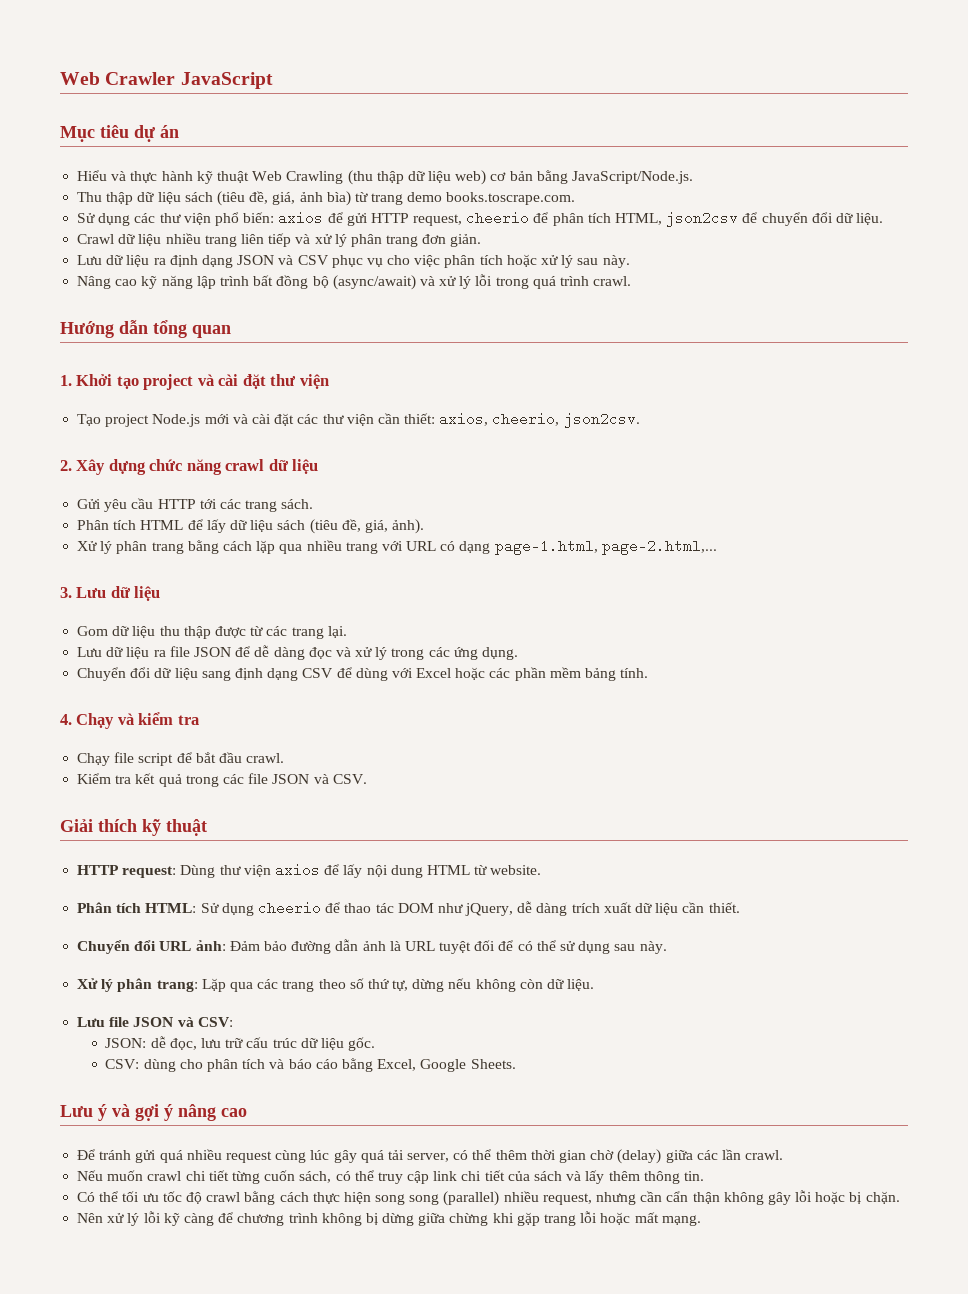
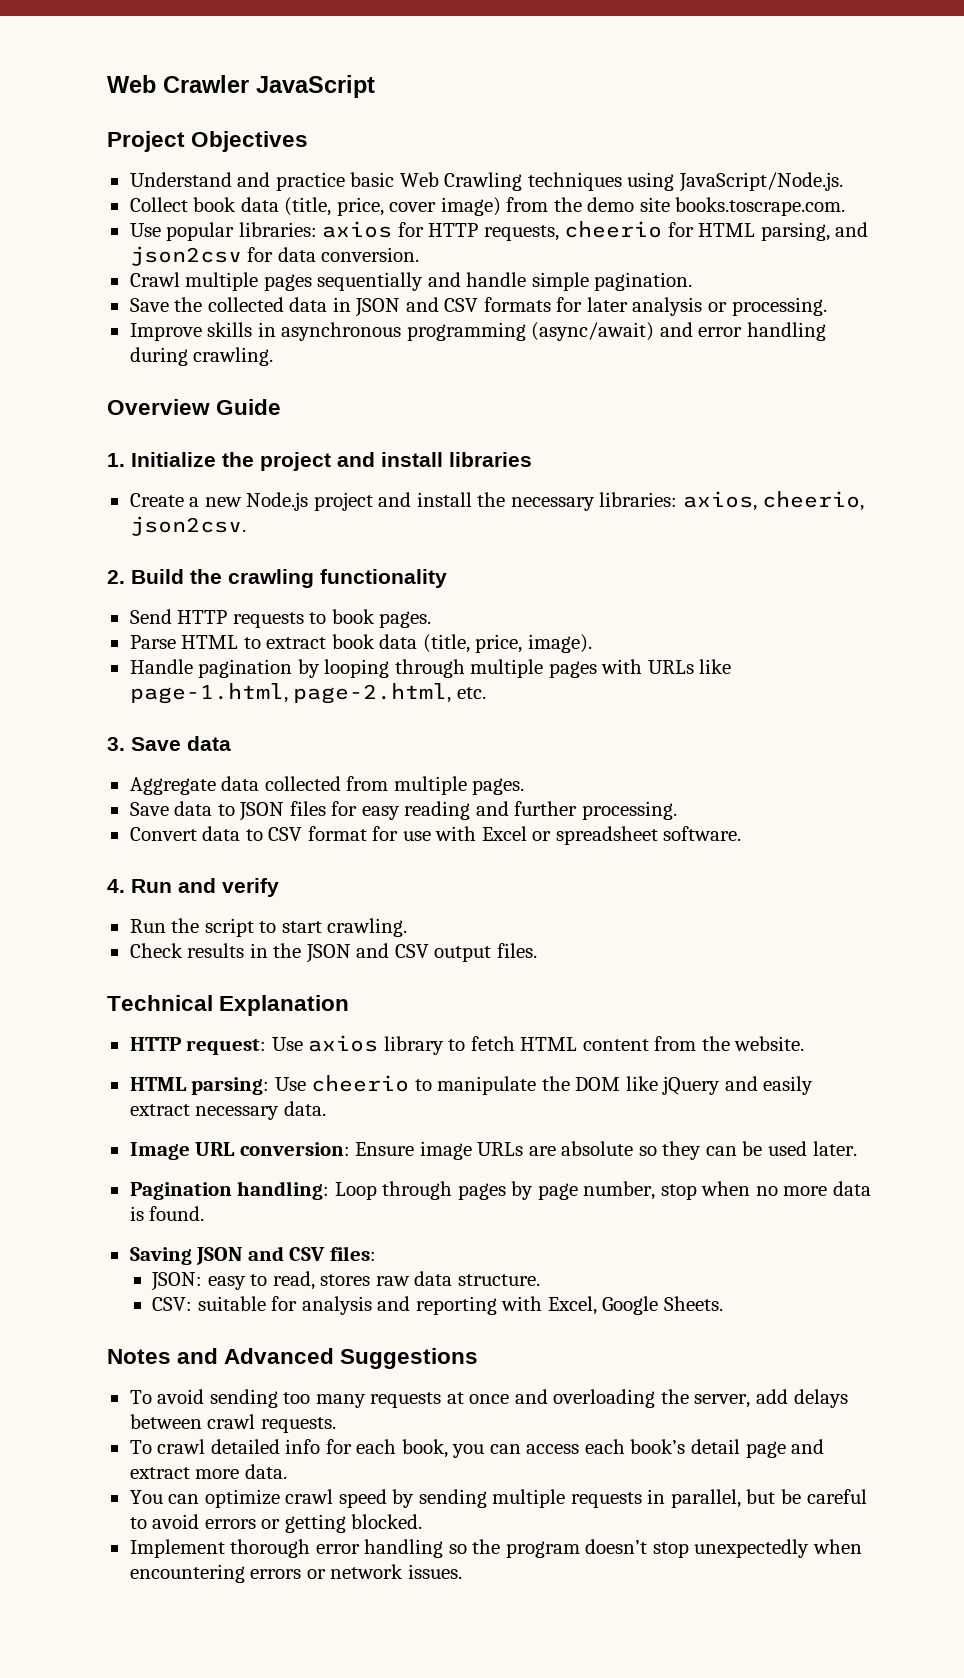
[60,125,179,142] [77,170,694,185] [77,191,576,206] [77,211,884,227] [77,233,482,247] [77,254,630,268] [77,274,632,290] [60,319,231,338] [60,374,329,390] [77,412,640,428] [60,459,319,475] [77,498,314,512] [77,519,425,534] [77,539,717,555] [60,586,161,601] [77,626,347,639] [77,645,519,660] [77,667,649,681] [60,712,199,729] [77,752,285,766] [77,773,367,787] [60,819,207,836] [77,863,542,878] [77,901,740,916] [77,939,667,954] [77,978,595,992] [77,1017,233,1027] [105,1036,376,1051] [105,1058,516,1072] [60,1104,247,1121] [77,1149,784,1164] [77,1170,704,1184] [77,1190,900,1206] [77,1211,701,1226] Mục tiêu dự án // Hiểu và thực hành kỹ thuật Web Crawling (thu thập dữ liệu web) cơ bản bằng JavaScript/Node.js. // Thu thập dữ liệu sách (tiêu đề, giá, ảnh bìa) từ trang demo books.toscrape.com. // Sử dụng các thư viện phổ biến: axios để gửi HTTP request, cheerio để phân tích HTML, json2csv để chuyển đổi dữ liệu. // Crawl dữ liệu nhiều trang liên tiếp và xử lý phân trang đơn giản. // Lưu dữ liệu ra định dạng JSON và CSV phục vụ cho việc phân tích hoặc xử lý sau này. // Nâng cao kỹ năng lập trình bất đồng bộ (async/await) và xử lý lỗi trong quá trình crawl. // Hướng dẫn tổng quan // 1. Khởi tạo project và cài đặt thư viện // Tạo project Node.js mới và cài đặt các thư viện cần thiết: axios, cheerio, json2csv. // 2. Xây dựng chức năng crawl dữ liệu // Gửi yêu cầu HTTP tới các trang sách. // Phân tích HTML để lấy dữ liệu sách (tiêu đề, giá, ảnh). // Xử lý phân trang bằng cách lặp qua nhiều trang với URL có dạng page-1.html, page-2.html,... // 3. Lưu dữ liệu // Gom dữ liệu thu thập được từ các trang lại. // Lưu dữ liệu ra file JSON để dễ dàng đọc và xử lý trong các ứng dụng. // Chuyển đổi dữ liệu sang định dạng CSV để dùng với Excel hoặc các phần mềm bảng tính. // 4. Chạy và kiểm tra // Chạy file script để bắt đầu crawl. // Kiểm tra kết quả trong các file JSON và CSV. // Giải thích kỹ thuật // HTTP request: Dùng thư viện axios để lấy nội dung HTML từ website. // Phân tích HTML: Sử dụng cheerio để thao tác DOM như jQuery, dễ dàng trích xuất dữ liệu cần thiết. // Chuyển đổi URL ảnh: Đảm bảo đường dẫn ảnh là URL tuyệt đối để có thể sử dụng sau này. // Xử lý phân trang: Lặp qua các trang theo số thứ tự, dừng nếu không còn dữ liệu. // Lưu file JSON và CSV: // JSON: dễ đọc, lưu trữ cấu trúc dữ liệu gốc. // CSV: dùng cho phân tích và báo cáo bằng Excel, Google Sheets. // Lưu ý và gợi ý nâng cao // Để tránh gửi quá nhiều request cùng lúc gây quá tải server, có thể thêm thời gian chờ (delay) giữa các lần crawl. // Nếu muốn crawl chi tiết từng cuốn sách, có thể truy cập link chi tiết của sách và lấy thêm thông tin. // Có thể tối ưu tốc độ crawl bằng cách thực hiện song song (parallel) nhiều request, nhưng cần cẩn thận không gây lỗi hoặc bị chặn. // Nên xử lý lỗi kỹ càng để chương trình không bị dừng giữa chừng khi gặp trang lỗi hoặc mất mạng. -> [107,131,309,152] [129,172,843,192] [129,197,846,216] [129,221,869,241] [129,246,420,266] [129,272,693,291] [129,297,827,317] [129,322,826,341] [129,347,274,366] [107,399,282,415] [107,452,532,471] [129,491,865,511] [129,516,246,536] [107,569,447,588] [129,609,432,628] [129,634,592,653] [129,659,732,678] [129,683,486,704] [107,736,231,751] [129,776,525,795] [129,801,677,821] [129,826,742,845] [107,878,279,897] [129,918,408,937] [129,943,537,963] [107,995,350,1016] [129,1035,805,1055] [129,1075,814,1095] [129,1101,326,1120] [129,1141,857,1160] [129,1181,871,1200] [129,1206,205,1221] [129,1246,376,1265] [151,1271,540,1291] [152,1296,723,1315] [107,1348,479,1369] [129,1389,848,1408] [129,1414,336,1433] [129,1439,825,1458] [129,1464,287,1479] [129,1489,867,1508] [129,1514,423,1533] [129,1539,862,1558] [129,1564,462,1583] Project Objectives // Understand and practice basic Web Crawling techniques using JavaScript/Node.js. // Collect book data (title, price, cover image) from the demo site books.toscrape.com. // Use popular libraries: axios for HTTP requests, cheerio for HTML parsing, and json2csv for data conversion. // Crawl multiple pages sequentially and handle simple pagination. // Save the collected data in JSON and CSV formats for later analysis or processing. // Improve skills in asynchronous programming (async/await) and error handling during crawling. // Overview Guide // 1. Initialize the project and install libraries // Create a new Node.js project and install the necessary libraries: axios, cheerio, json2csv. // 2. Build the crawling functionality // Send HTTP requests to book pages. // Parse HTML to extract book data (title, price, image). // Handle pagination by looping through multiple pages with URLs like page-1.html, page-2.html, etc. // 3. Save data // Aggregate data collected from multiple pages. // Save data to JSON files for easy reading and further processing. // Convert data to CSV format for use with Excel or spreadsheet software. // 4. Run and verify // Run the script to start crawling. // Check results in the JSON and CSV output files. // Technical Explanation // HTTP request: Use axios library to fetch HTML content from the website. // HTML parsing: Use cheerio to manipulate the DOM like jQuery and easily extract necessary data. // Image URL conversion: Ensure image URLs are absolute so they can be used later. // Pagination handling: Loop through pages by page number, stop when no more data is found. // Saving JSON and CSV files: // JSON: easy to read, stores raw data structure. // CSV: suitable for analysis and reporting with Excel, Google Sheets. // Notes and Advanced Suggestions // To avoid sending too many requests at once and overloading the server, add delays between crawl requests. // To crawl detailed info for each book, you can access each book’s detail page and extract more data. // You can optimize crawl speed by sending multiple requests in parallel, but be careful to avoid errors or getting blocked. // Implement thorough error handling so the program doesn’t stop unexpectedly when encountering errors or network issues.

